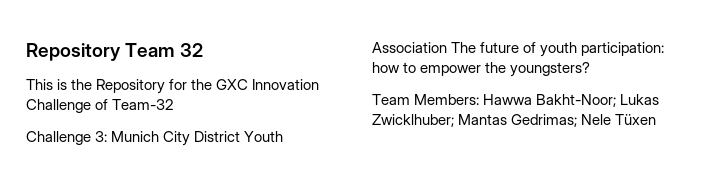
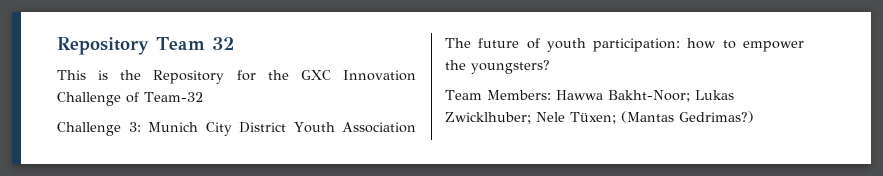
[458,114,657,127] Mantas Gedrimas; Nele Tüxen -> [536,111,754,124] Nele Tüxen; (Mantas Gedrimas?)

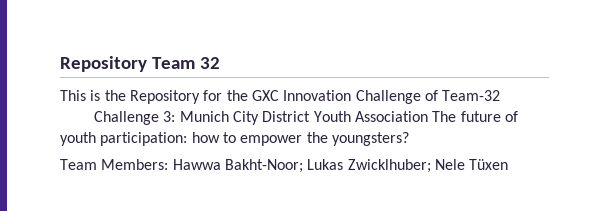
[570,111,754,124] Tüxen; (Mantas Gedrimas?) -> [469,159,509,170] Tüxen

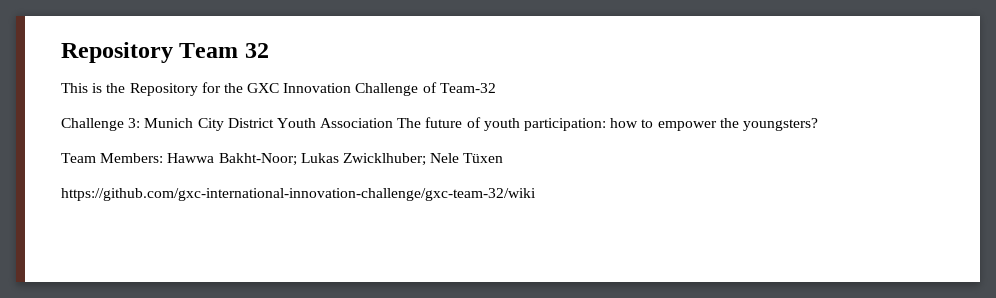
(509, 164) none -> [61,188,536,201] // https://github.com/gxc-international-innovation-challenge/gxc-team-32/wiki

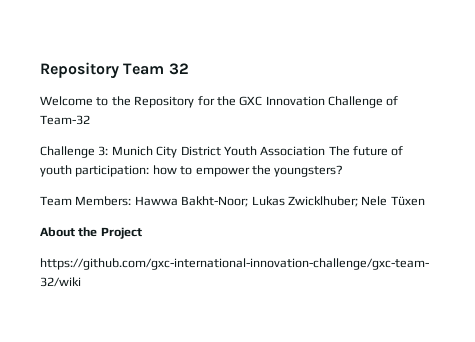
[61,83,103,93] This is -> [40,96,109,106] Welcome to
(504, 158) none -> [40,227,142,239] // About the Project

